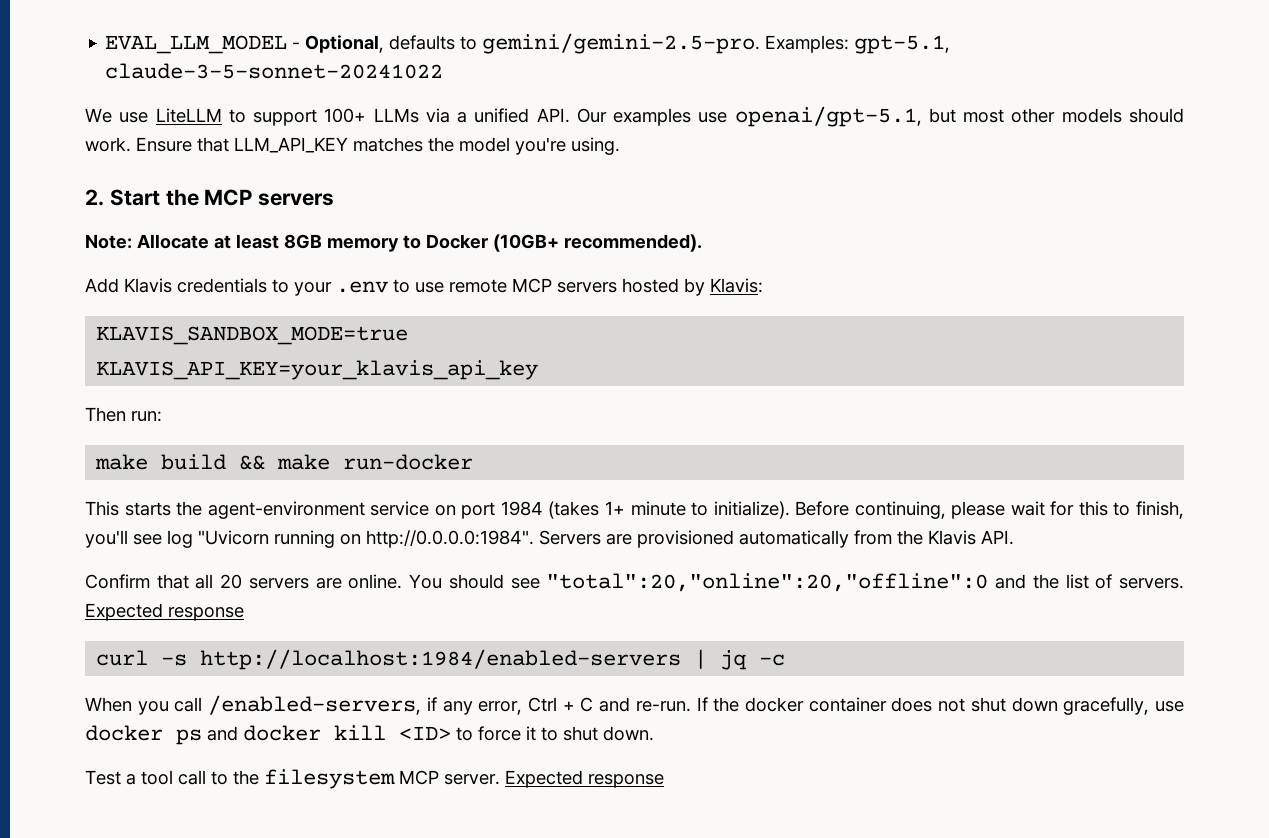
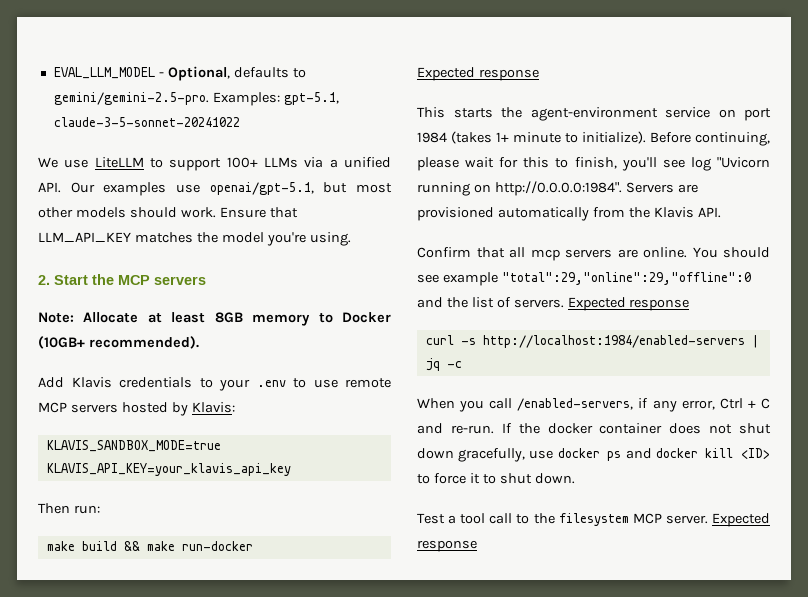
(474, 462) none -> [417,67,539,81] // Expected response
[220,574,243,589] 20 -> [530,249,560,261] mcp
[546,573,989,592] "total":20,"online":20,"offline":0 -> [442,272,751,286] example "total":29,"online":29,"offline":0

